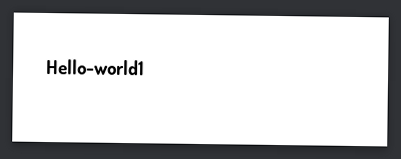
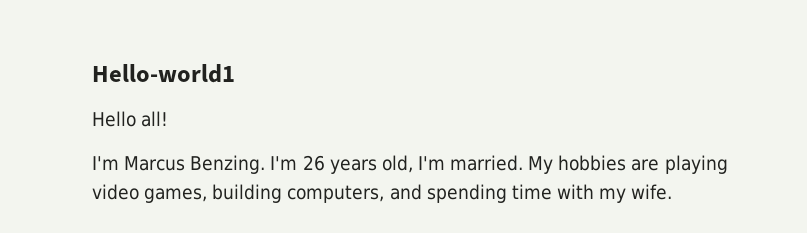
(144, 67) none -> [92,111,169,127] [92,155,728,174] [92,184,673,203] // Hello all! // I'm Marcus Benzing. I'm 26 years old, I'm married. My hobbies are playing video games, building computers, and spending time with my wife.

